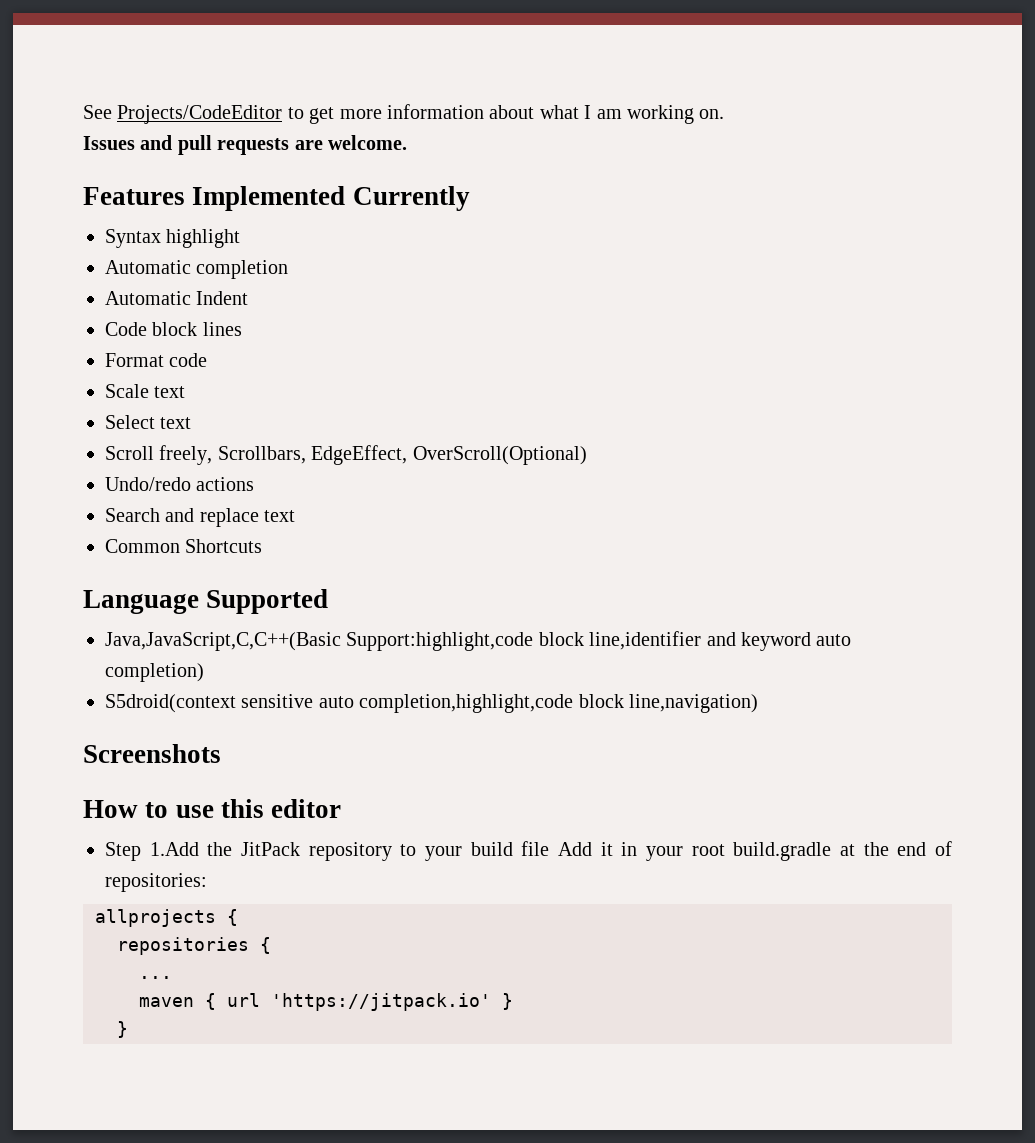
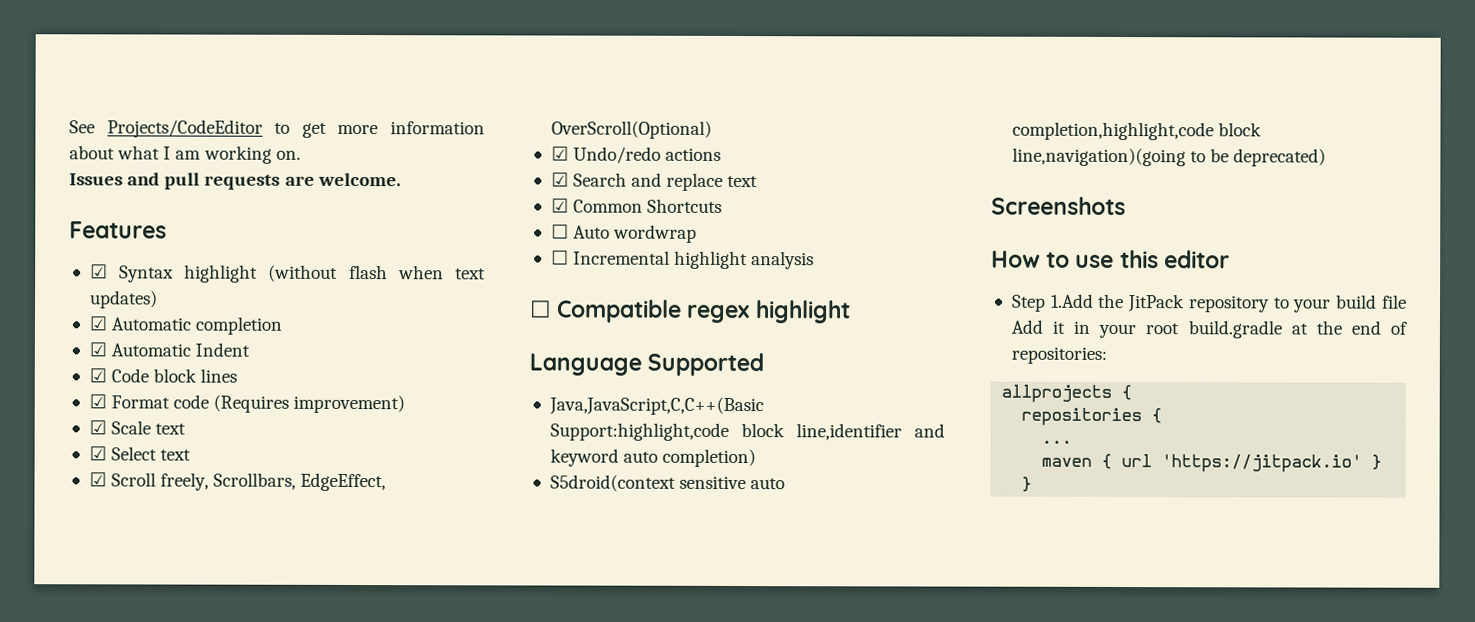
[192,186,470,211] Implemented Currently // -> [89,264,108,279] // ☑
(241, 238) // -> [268,264,487,282] [89,290,158,309] [88,316,107,331] (without flash when text updates) // ☑
(289, 269) none -> [88,342,107,357] ☑
(249, 298) none -> [88,368,107,383] ☑
(242, 329) none -> [88,394,107,409] ☑
(208, 360) // -> [213,394,406,414] [88,420,107,435] (Requires improvement) // ☑
(186, 392) none -> [88,446,107,461] ☑
(192, 423) none -> [88,472,107,487] ☑
(587, 455) none -> [550,146,569,161] ☑
(255, 484) none -> [550,172,569,187] ☑
(296, 516) none -> [550,198,569,213] ☑
(263, 546) none -> [550,224,698,243] [550,250,815,270] [529,299,851,324] // ☐ Auto wordwrap // ☐ Incremental highlight analysis // ☐ Compatible regex highlight
[628,694,758,713] line,navigation) -> [1011,147,1327,167] line,navigation)(going to be deprecated)

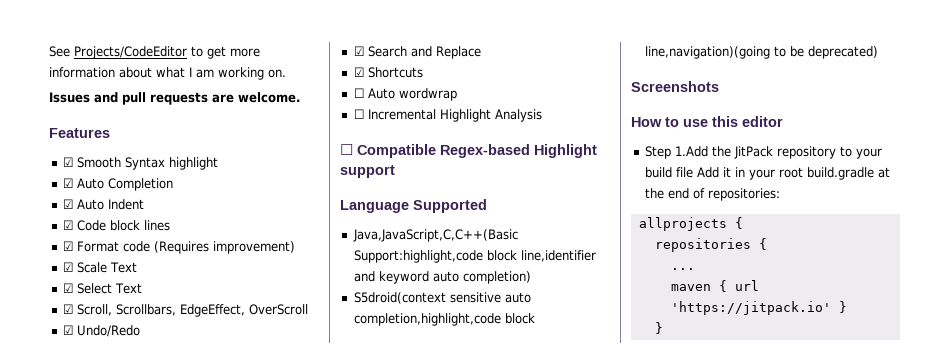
(108, 271) none -> [76,157,121,168] Smooth
[268,264,487,282] [89,290,158,309] [88,316,283,335] [88,342,192,357] (without flash when text updates) // ☑ Automatic completion // ☑ Automatic -> [62,178,173,191] [62,199,104,210] // ☑ Auto Completion // ☑ Auto
[155,423,187,435] text -> [109,262,137,273] Text
[160,449,192,461] [88,472,210,491] text // ☑ Scroll freely, -> [114,283,142,294] [62,304,112,316] Text // ☑ Scroll,
[550,120,712,139] [550,146,722,164] OverScroll(Optional) // ☑ Undo/redo actions -> [248,304,308,315] [62,325,140,337] OverScroll // ☑ Undo/Redo
[666,172,759,191] [550,198,644,213] replace text // ☑ Common -> [435,46,481,59] [353,67,364,77] Replace // ☑
[674,250,815,270] highlight analysis -> [439,109,542,122] Highlight Analysis
[686,300,851,324] regex highlight -> [440,144,597,158] [340,165,395,178] Regex-based Highlight support

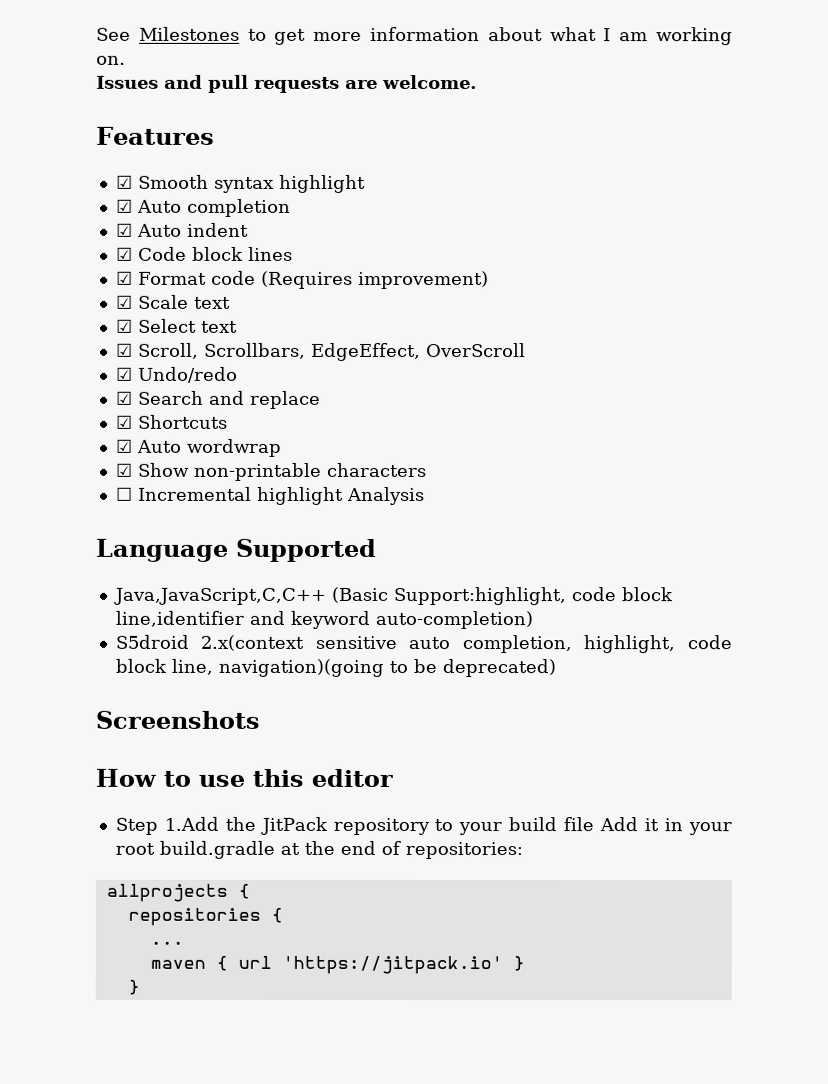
[74,46,187,59] Projects/CodeEditor -> [138,26,240,41] Milestones
[124,157,165,170] Syntax -> [213,176,274,193] syntax
[107,178,173,191] [62,199,144,210] Completion // ☑ Auto Indent -> [186,198,291,217] [115,222,249,237] completion // ☑ Auto indent
[109,262,137,273] Text -> [193,296,231,309] text
[114,283,142,294] Text -> [200,320,238,333] text
[76,325,140,337] Undo/Redo -> [137,366,238,383] Undo/redo
[435,46,481,59] Replace -> [249,390,321,409] replace
[353,88,364,98] ☐ -> [115,438,133,453] ☑
(457, 94) none -> [115,462,427,481] // ☑ Show non-printable characters
[439,109,491,122] Highlight -> [256,486,344,505] highlight
[340,144,597,158] [340,165,395,178] [340,199,487,213] [352,229,518,242] [353,250,596,263] [353,271,531,284] [353,292,531,304] [353,313,535,326] [644,46,770,59] ☐ Compatible Regex-based Highlight support // Language Supported // Java,JavaScript,C,C++(Basic Support:highlight,code block line,identifier and keyword auto completion) // S5droid(context sensitive auto completion,highlight,code block line,navigation)(going -> [95,538,377,562] [112,586,673,606] [114,610,533,630] [114,634,732,654] [114,658,384,677] Language Supported // Java,JavaScript,C,C++ (Basic Support:highlight, code block line,identifier and keyword auto-completion) // S5droid 2.x(context sensitive auto completion, highlight, code block line, navigation)(going

